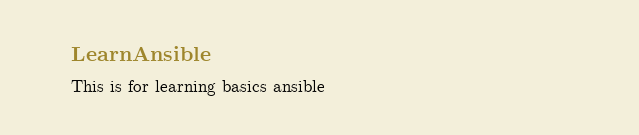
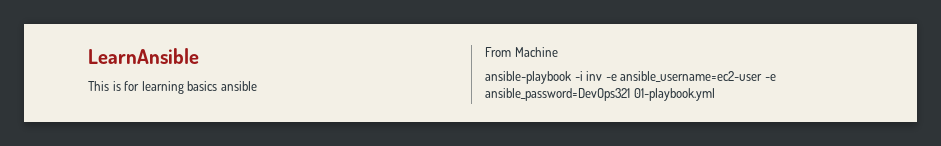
(325, 86) none -> [485,47,558,57] [485,71,776,84] [485,88,715,101] // From Machine // ansible-playbook -i inv -e ansible_username=ec2-user -e ansible_password=DevOps321 01-playbook.yml

